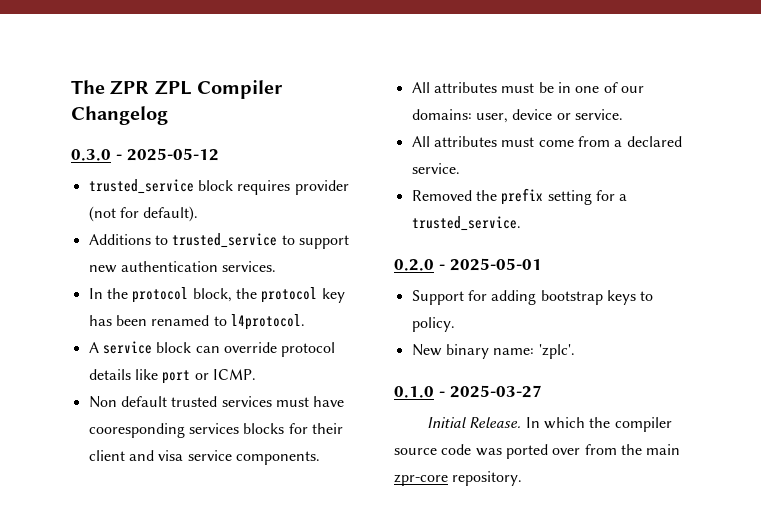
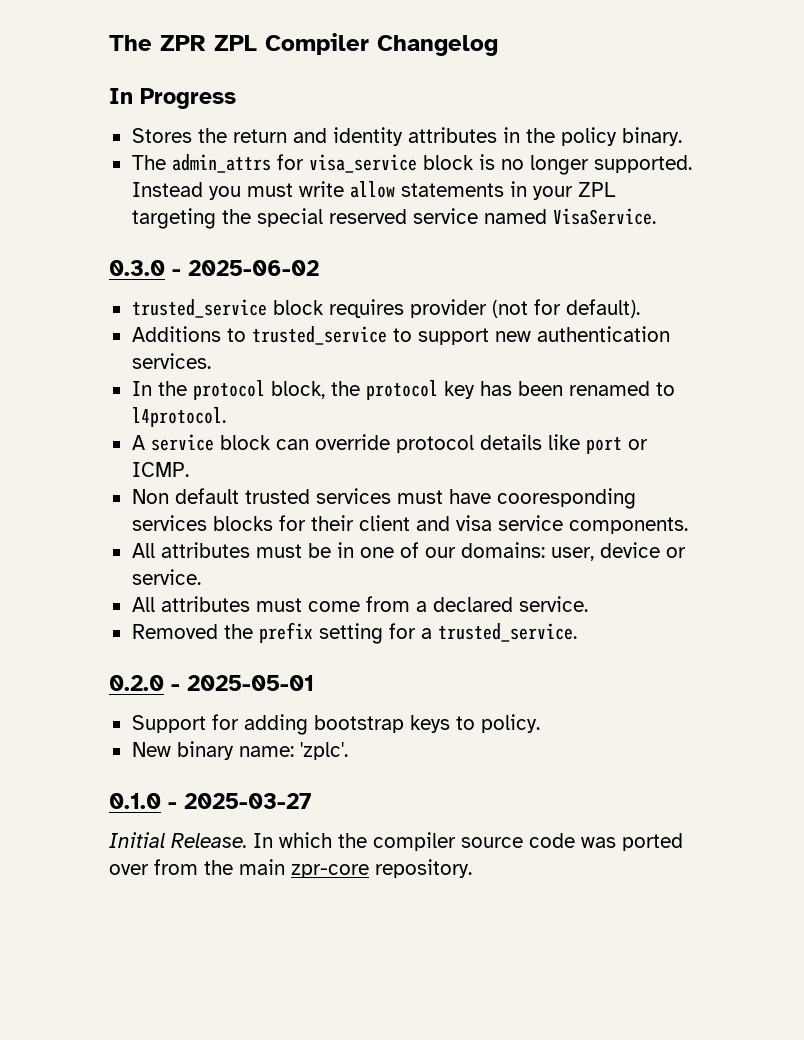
(168, 115) none -> [109,88,236,109] [131,127,682,146] [131,154,692,175] [131,181,616,200] [131,208,656,229] // In Progress // Stores the return and identity attributes in the policy binary. // The admin_attrs for visa_service block is no longer supported. Instead you must write allow statements in your ZPL targeting the special reserved service named VisaService.
[127,148,219,161] 2025-05-12 -> [188,260,319,276] 2025-06-02

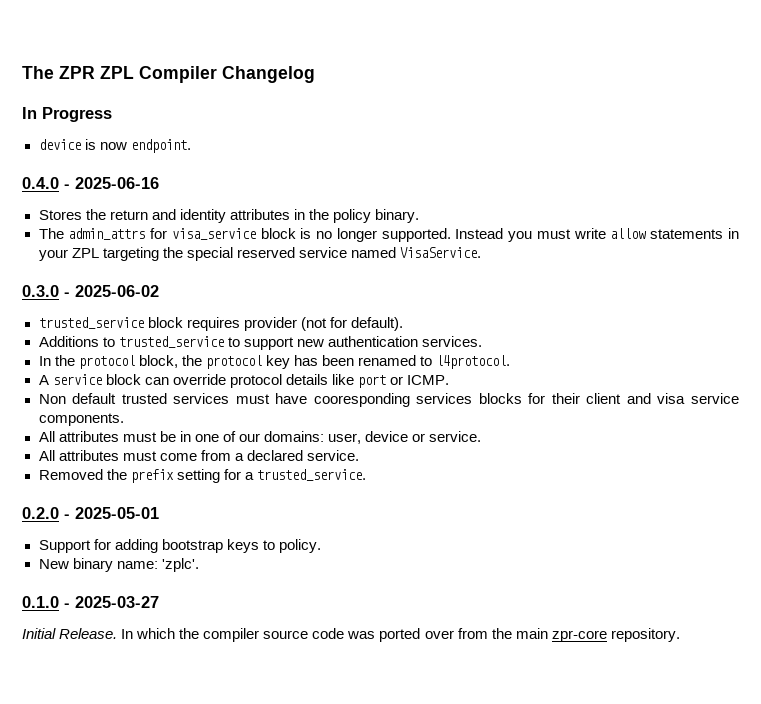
(236, 98) none -> [38,139,191,153] [22,177,159,189] // device is now endpoint. // 0.4.0 - 2025-06-16

